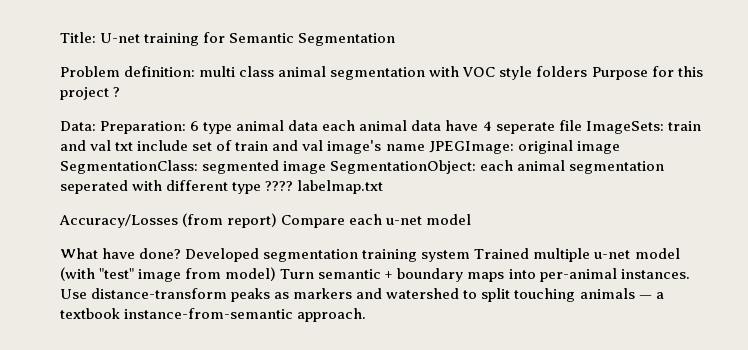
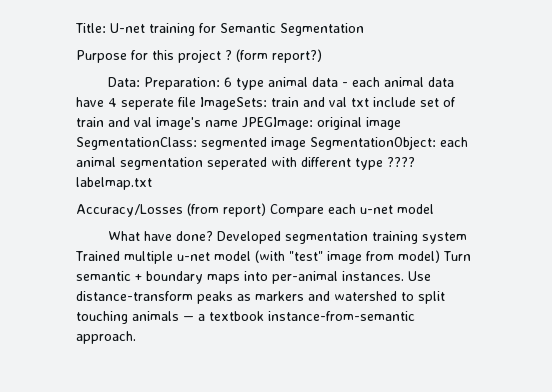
[60,66,588,80] Problem definition: multi class animal segmentation with VOC style folders -> (364, 29) none
(121, 92) none -> [236,49,322,63] (form report?)
(319, 125) none -> [341,82,348,87] -

